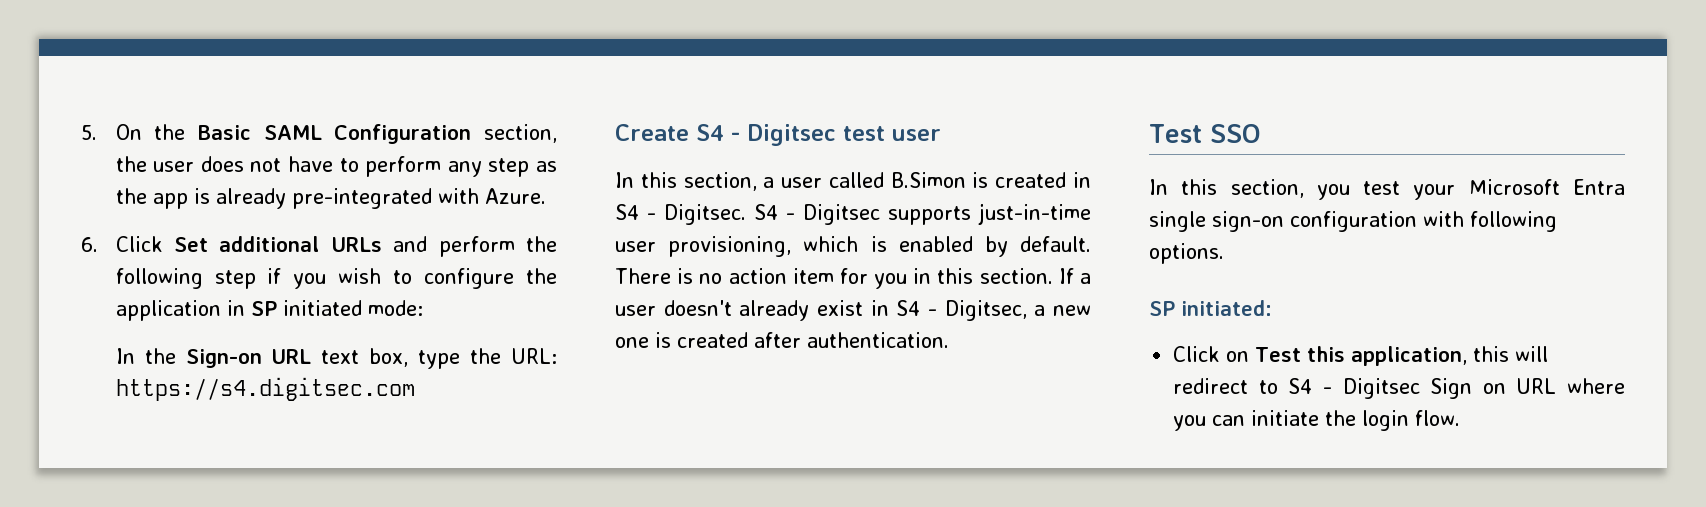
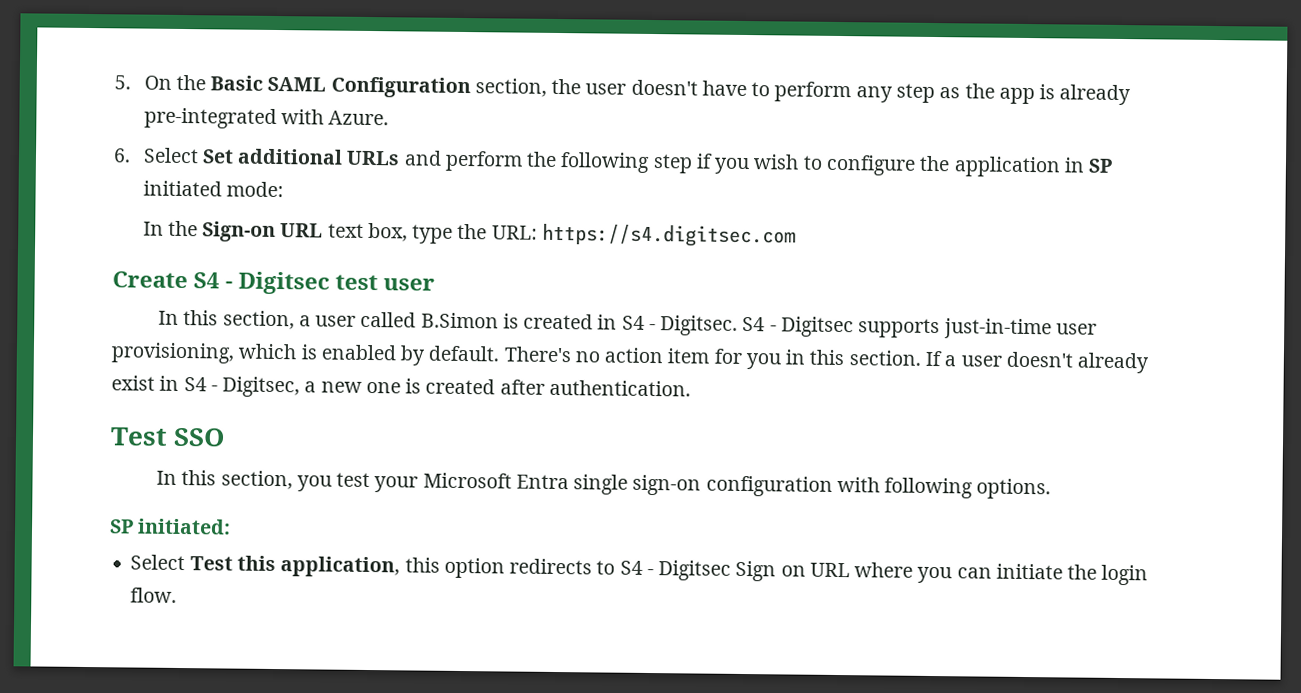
[200,156,282,172] does not -> [630,79,698,96] doesn't
[115,236,163,252] Click -> [142,147,199,164] Select
[615,268,694,284] There is -> [503,346,571,363] There's
[1173,346,1250,362] Click on -> [130,554,186,571] Select
[1515,346,1549,362] [1173,378,1249,394] will redirect -> [443,557,593,579] option redirects

